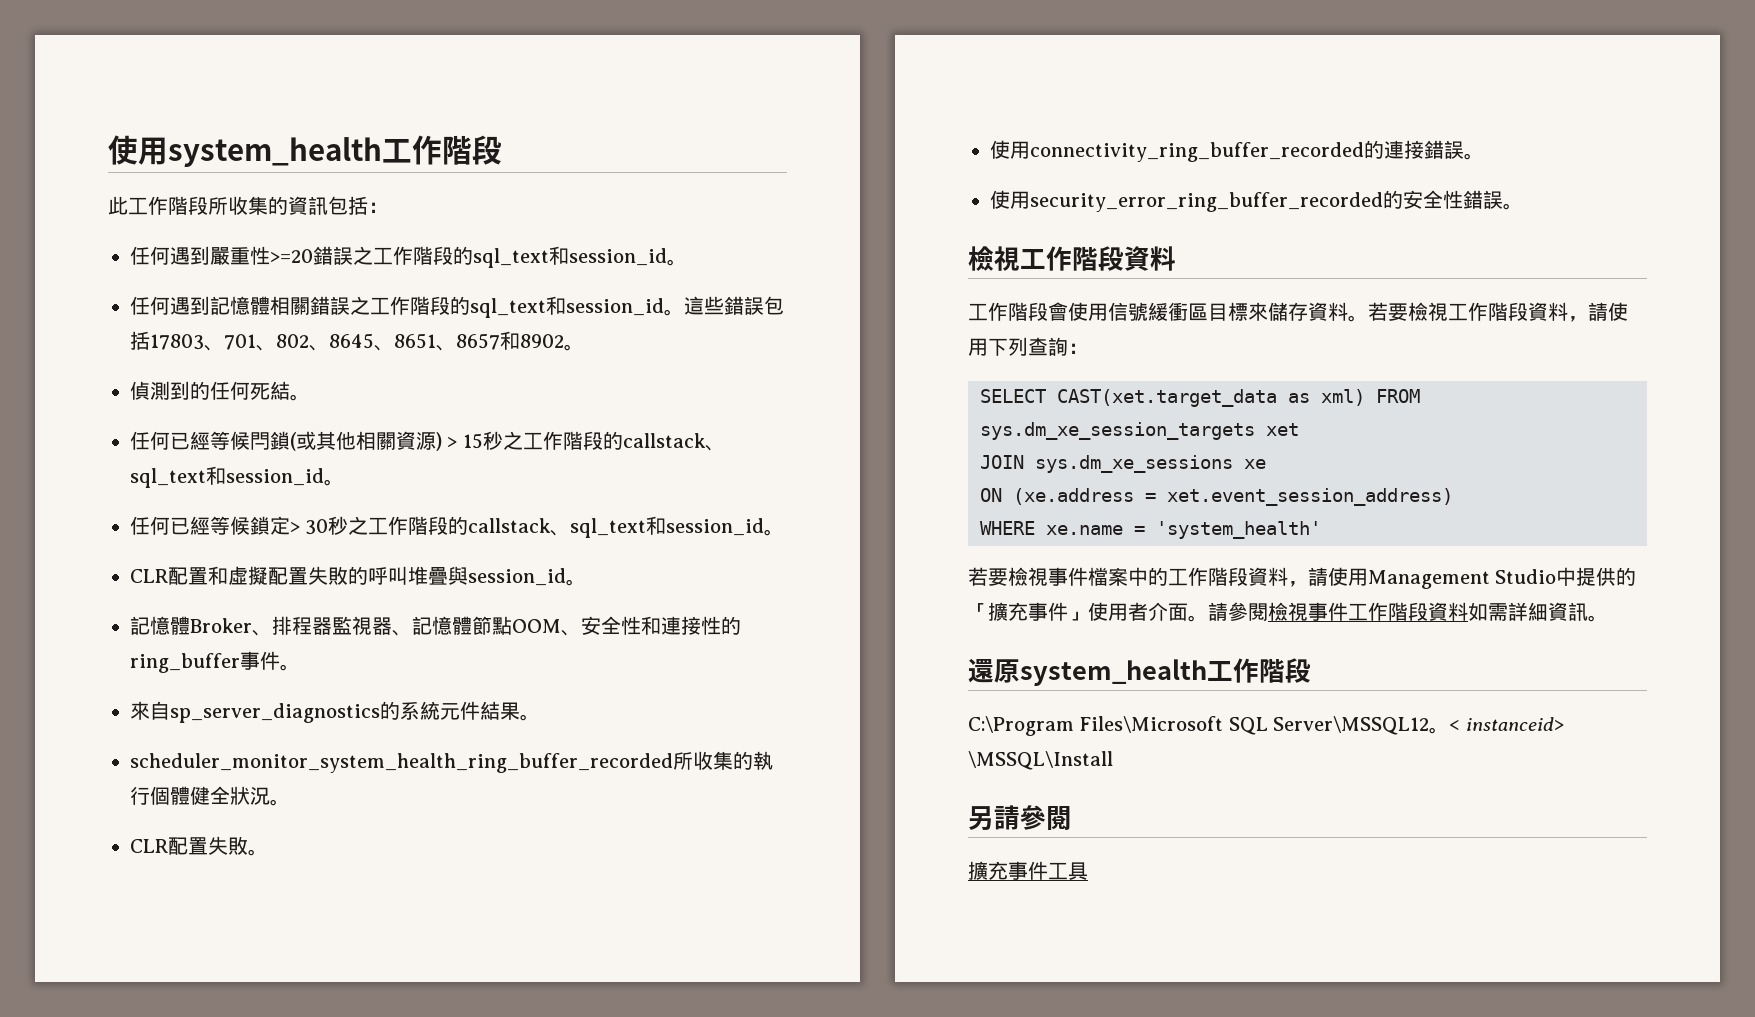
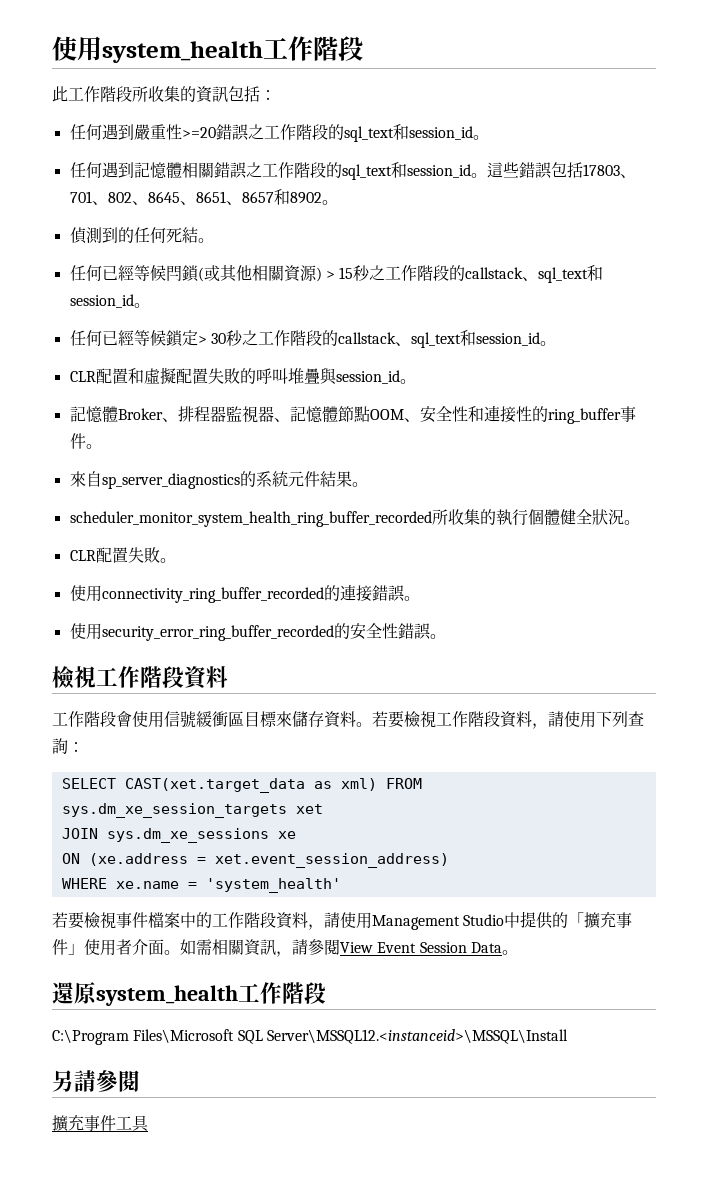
[1208,602,1588,621] 請參閱檢視事件工作階段資料如需詳細資訊 -> [180,939,502,957] 如需相關資訊，請參閱View Event Session Data
[1273,716,1564,735] [968,751,1113,770] Server\MSSQL12。< instanceid> \MSSQL\Install -> [266,1029,568,1044] Server\MSSQL12.<instanceid>\MSSQL\Install

